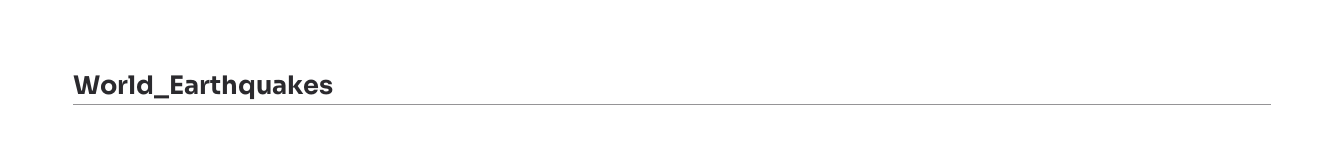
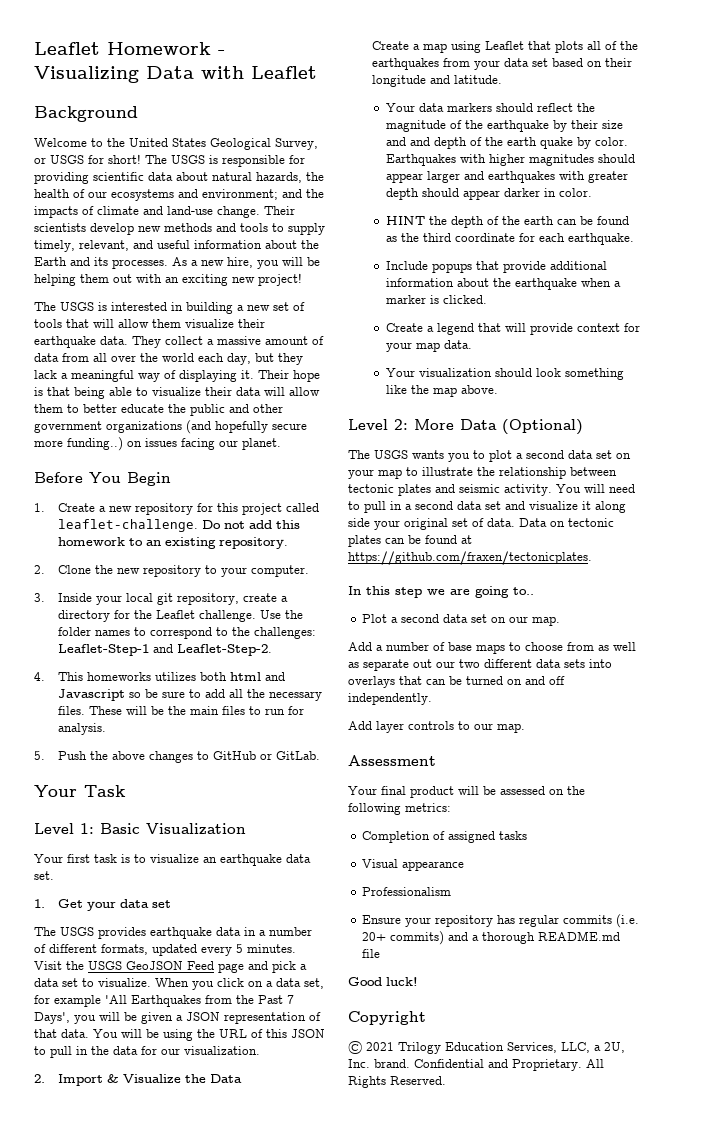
[73,75,333,100] World_Earthquakes -> [34,42,225,55] [34,66,317,83] [34,106,138,122] [34,138,318,150] [34,154,305,167] [34,172,324,184] [34,189,324,201] [34,206,295,218] [34,223,325,235] [34,240,319,252] [34,257,320,269] [34,273,302,286] [34,302,305,314] [34,319,265,328] [34,336,324,348] [34,353,303,365] [34,370,320,382] [34,387,320,399] [34,404,283,416] [34,420,307,434] [34,437,281,451] [34,472,171,486] [34,503,319,515] [57,519,300,532] [57,537,288,549] [34,565,309,577] [34,593,288,605] [57,610,303,622] [57,627,316,639] [57,644,272,656] [34,672,285,681] [57,689,322,701] [57,706,304,715] [57,723,106,735] [34,751,320,763] [34,785,126,797] [34,823,246,835] [34,854,311,866] [34,871,54,880] [34,899,171,911] [34,927,312,939] [34,944,296,956] [34,961,307,973] [34,978,324,990] [34,995,294,1007] [34,1012,321,1024] [34,1029,325,1041] [34,1046,260,1058] [34,1074,242,1086] [371,41,638,53] [371,58,632,70] [371,75,502,87] [385,103,595,112] [385,120,623,132] [385,137,628,149] [385,154,635,166] [385,171,628,183] [385,188,592,200] [385,216,629,228] [385,233,634,245] [385,261,607,273] [385,278,621,290] [385,295,487,304] [385,323,640,335] [385,340,472,352] [385,368,624,380] [385,385,498,397] [348,419,583,435] [348,450,631,462] [348,467,617,479] [348,484,635,496] [348,501,626,513] [348,518,614,530] [348,535,472,547] [348,551,592,565] [348,586,534,598] [362,614,561,626] [348,642,636,654] [348,659,612,671] [348,676,565,688] [348,693,432,705] [348,721,525,733] [348,755,436,766] [348,786,585,798] [348,803,451,815] [362,831,528,843] [362,859,465,871] [362,887,452,896] [362,914,640,928] [362,931,621,945] [362,949,381,958] [348,977,418,986] [348,1011,426,1025] [348,1041,625,1054] [348,1059,604,1071] [348,1076,446,1088] Leaflet Homework - Visualizing Data with Leaflet // Background // Welcome to the United States Geological Survey, or USGS for short! The USGS is responsible for providing scientific data about natural hazards, the health of our ecosystems and environment; and the impacts of climate and land-use change. Their scientists develop new methods and tools to supply timely, relevant, and useful information about the Earth and its processes. As a new hire, you will be helping them out with an exciting new project! // The USGS is interested in building a new set of tools that will allow them visualize their earthquake data. They collect a massive amount of data from all over the world each day, but they lack a meaningful way of displaying it. Their hope is that being able to visualize their data will allow them to better educate the public and other government organizations (and hopefully secure more funding..) on issues facing our planet. // Before You Begin // 1. Create a new repository for this project called leaflet-challenge. Do not add this homework to an existing repository. // 2. Clone the new repository to your computer. // 3. Inside your local git repository, create a directory for the Leaflet challenge. Use the folder names to correspond to the challenges: Leaflet-Step-1 and Leaflet-Step-2. // 4. This homeworks utilizes both html and Javascript so be sure to add all the necessary files. These will be the main files to run for analysis. // 5. Push the above changes to GitHub or GitLab. // Your Task // Level 1: Basic Visualization // Your first task is to visualize an earthquake data set. // 1. Get your data set // The USGS provides earthquake data in a number of different formats, updated every 5 minutes. Visit the USGS GeoJSON Feed page and pick a data set to visualize. When you click on a data set, for example 'All Earthquakes from the Past 7 Days', you will be given a JSON representation of that data. You will be using the URL of this JSON to pull in the data for our visualization. // 2. Import & Visualize the Data // Create a map using Leaflet that plots all of the earthquakes from your data set based on their longitude and latitude. // Your data markers should reflect the magnitude of the earthquake by their size and and depth of the earth quake by color. Earthquakes with higher magnitudes should appear larger and earthquakes with greater depth should appear darker in color. // HINT the depth of the earth can be found as the third coordinate for each earthquake. // Include popups that provide additional information about the earthquake when a marker is clicked. // Create a legend that will provide context for your map data. // Your visualization should look something like the map above. // Level 2: More Data (Optional) // The USGS wants you to plot a second data set on your map to illustrate the relationship between tectonic plates and seismic activity. You will need to pull in a second data set and visualize it along side your original set of data. Data on tectonic plates can be found at https://github.com/fraxen/tectonicplates. // In this step we are going to.. // Plot a second data set on our map. // Add a number of base maps to choose from as well as separate out our two different data sets into overlays that can be turned on and off independently. // Add layer controls to our map. // Assessment // Your final product will be assessed on the following metrics: // Completion of assigned tasks // Visual appearance // Professionalism // Ensure your repository has regular commits (i.e. 20+ commits) and a thorough README.md file // Good luck! // Copyright // © 2021 Trilogy Education Services, LLC, a 2U, Inc. brand. Confidential and Proprietary. All Rights Reserved.

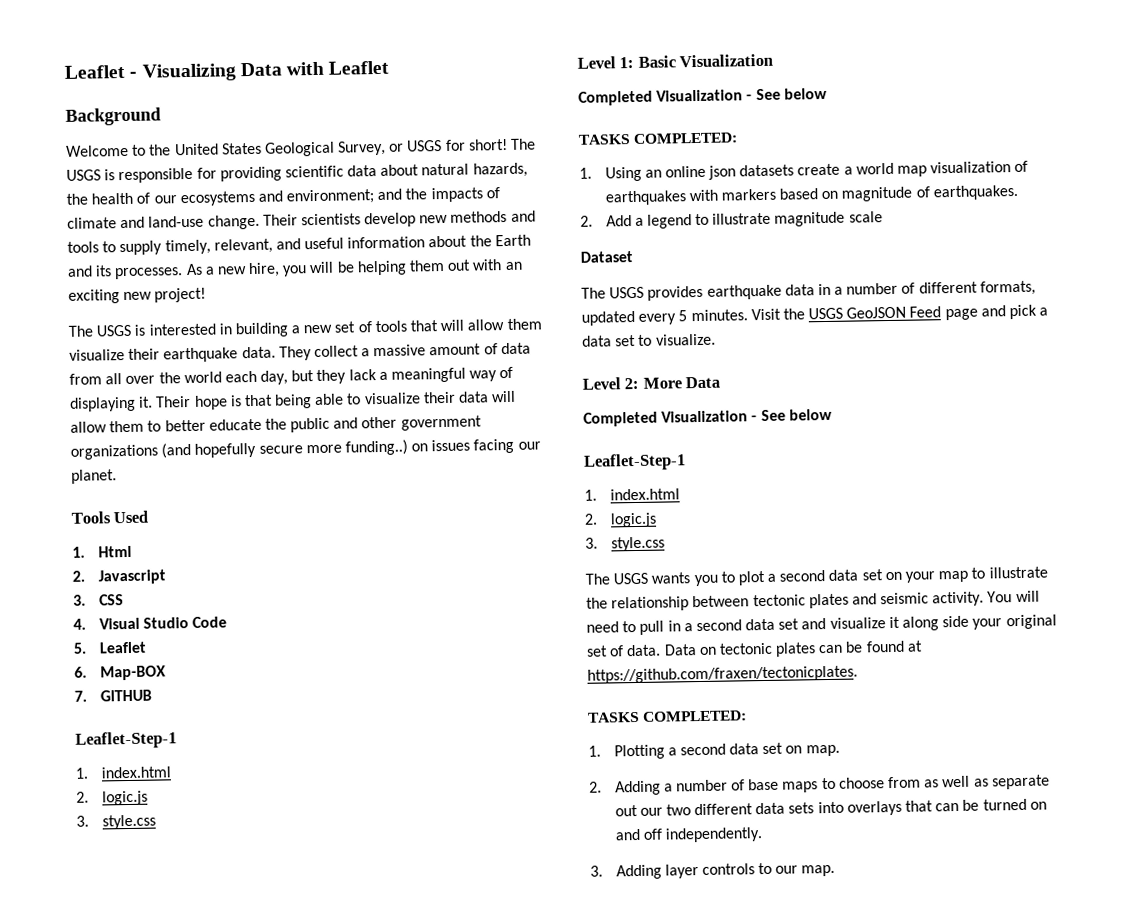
[34,42,211,55] Leaflet Homework -> [64,64,125,79] Leaflet
[34,472,171,486] [34,503,319,515] [57,519,300,532] [57,537,288,549] [34,565,309,577] [34,593,288,605] [57,610,303,622] [57,627,316,639] [57,644,272,656] [34,672,285,681] [57,689,322,701] [57,706,304,715] [57,723,106,735] [34,751,320,763] [34,785,126,797] [34,823,246,835] [34,854,311,866] [34,871,54,880] [34,899,171,911] Before You Begin // 1. Create a new repository for this project called leaflet-challenge. Do not add this homework to an existing repository. // 2. Clone the new repository to your computer. // 3. Inside your local git repository, create a directory for the Leaflet challenge. Use the folder names to correspond to the challenges: Leaflet-Step-1 and Leaflet-Step-2. // 4. This homeworks utilizes both html and Javascript so be sure to add all the necessary files. These will be the main files to run for analysis. // 5. Push the above changes to GitHub or GitLab. // Your Task // Level 1: Basic Visualization // Your first task is to visualize an earthquake data set. // 1. Get your data set -> [71,510,149,524] [72,545,132,558] [72,569,166,585] [73,594,124,606] [73,616,227,630] [73,641,146,654] [74,665,166,681] [74,689,152,702] [75,731,177,749] [75,766,171,779] [76,790,148,806] [76,814,156,830] [577,53,774,69] [578,87,827,106] [578,132,739,145] [579,160,1029,182] [604,184,1018,206] [580,211,883,229] [580,251,633,263] Tools Used // 1. Html // 2. Javascript // 3. CSS // 4. Visual Studio Code // 5. Leaflet // 6. Map-BOX // 7. GITHUB // Leaflet-Step-1 // 1. index.html // 2. logic.js // 3. style.css // Level 1: Basic Visualization // Completed Visualization - See below // TASKS COMPLETED: // 1. Using an online json datasets create a world map visualization of earthquakes with markers based on magnitude of earthquakes. // 2. Add a legend to illustrate magnitude scale // Dataset
[155,978,324,990] [34,995,294,1007] [34,1012,321,1024] [34,1029,325,1041] [34,1046,260,1058] [34,1074,242,1086] [371,41,638,53] [371,58,632,70] [371,75,502,87] [385,103,595,112] [385,120,623,132] [385,137,628,149] [385,154,635,166] [385,171,628,183] [385,188,592,200] [385,216,629,228] [385,233,634,245] [385,261,607,273] [385,278,621,290] [385,295,487,304] [385,323,640,335] [385,340,472,352] [385,368,624,380] [385,385,498,397] [348,419,583,435] When you click on a data set, for example 'All Earthquakes from the Past 7 Days', you will be given a JSON representation of that data. You will be using the URL of this JSON to pull in the data for our visualization. // 2. Import & Visualize the Data // Create a map using Leaflet that plots all of the earthquakes from your data set based on their longitude and latitude. // Your data markers should reflect the magnitude of the earthquake by their size and and depth of the earth quake by color. Earthquakes with higher magnitudes should appear larger and earthquakes with greater depth should appear darker in color. // HINT the depth of the earth can be found as the third coordinate for each earthquake. // Include popups that provide additional information about the earthquake when a marker is clicked. // Create a legend that will provide context for your map data. // Your visualization should look something like the map above. // Level 2: More Data (Optional) -> [582,376,721,390] [583,408,832,427] [583,453,686,471] [584,488,680,501] [584,512,657,528] [585,536,665,552] // Level 2: More Data // Completed Visualization - See below // Leaflet-Step-1 // 1. index.html // 2. logic.js // 3. style.css
[348,586,534,598] [362,614,561,626] [348,642,372,651] In this step we are going to.. // Plot a second data set on our map. // Add -> [587,710,748,723] [588,742,840,760] [589,780,661,796] TASKS COMPLETED: // 1. Plotting a second data set on map. // 2. Adding
[348,721,372,730] Add -> [590,864,662,880] 3. Adding
[348,755,436,766] [348,786,585,798] [348,803,451,815] [362,831,528,843] [362,859,465,871] [362,887,452,896] [362,914,640,928] [362,931,621,945] [362,949,381,958] [348,977,418,986] [348,1011,426,1025] [348,1041,625,1054] [348,1059,604,1071] [348,1076,446,1088] // Assessment // Your final product will be assessed on the following metrics: // Completion of assigned tasks // Visual appearance // Professionalism // Ensure your repository has regular commits (i.e. 20+ commits) and a thorough README.md file // Good luck! // Copyright // © 2021 Trilogy Education Services, LLC, a 2U, Inc. brand. Confidential and Proprietary. All Rights Reserved. -> (836, 870) none

